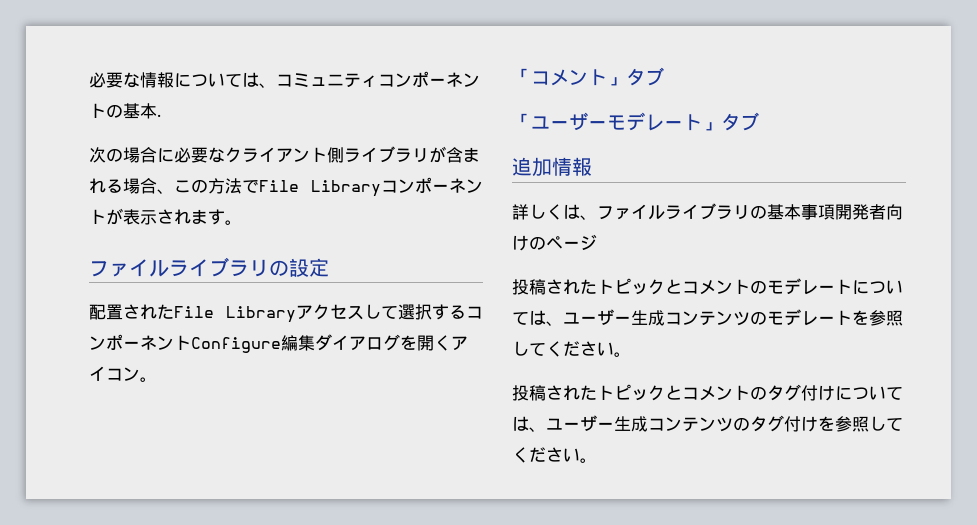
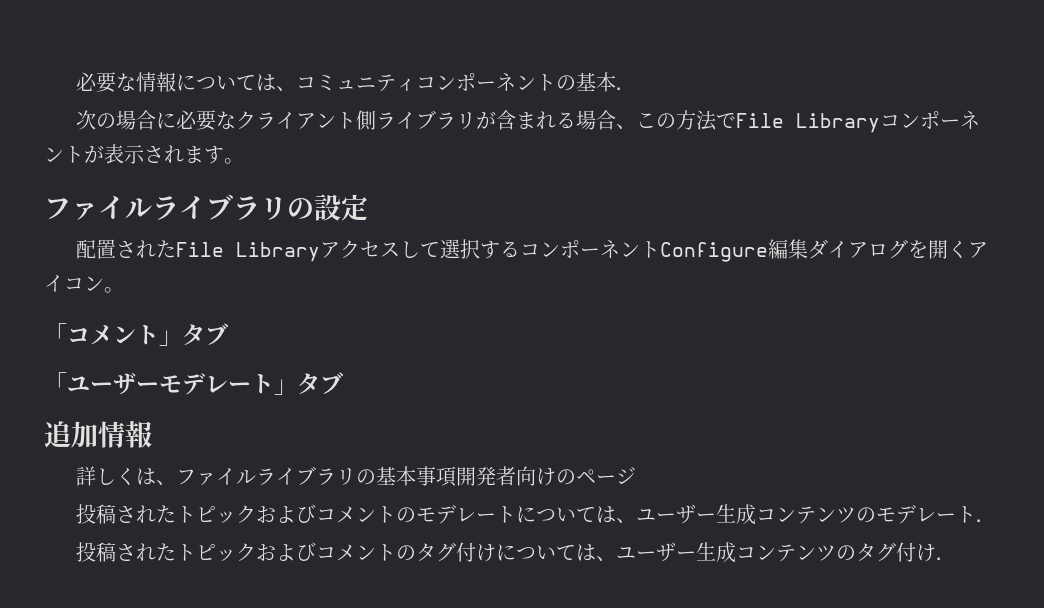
[665,279,682,294] と -> [256,504,317,523] および
[852,310,903,326] [512,341,631,357] [512,384,682,401] を参照してください。 // 投稿されたトピックと -> [976,519,982,522] [76,542,317,562] . // 投稿されたトピックおよび
[818,416,903,432] [512,447,597,463] を参照してください。 -> [936,557,942,560] .

